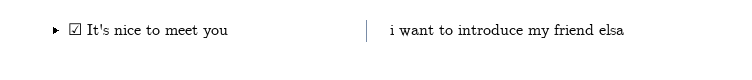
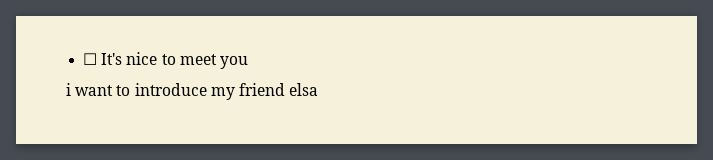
[67,23,82,35] ☑ -> [83,53,98,65] ☐

